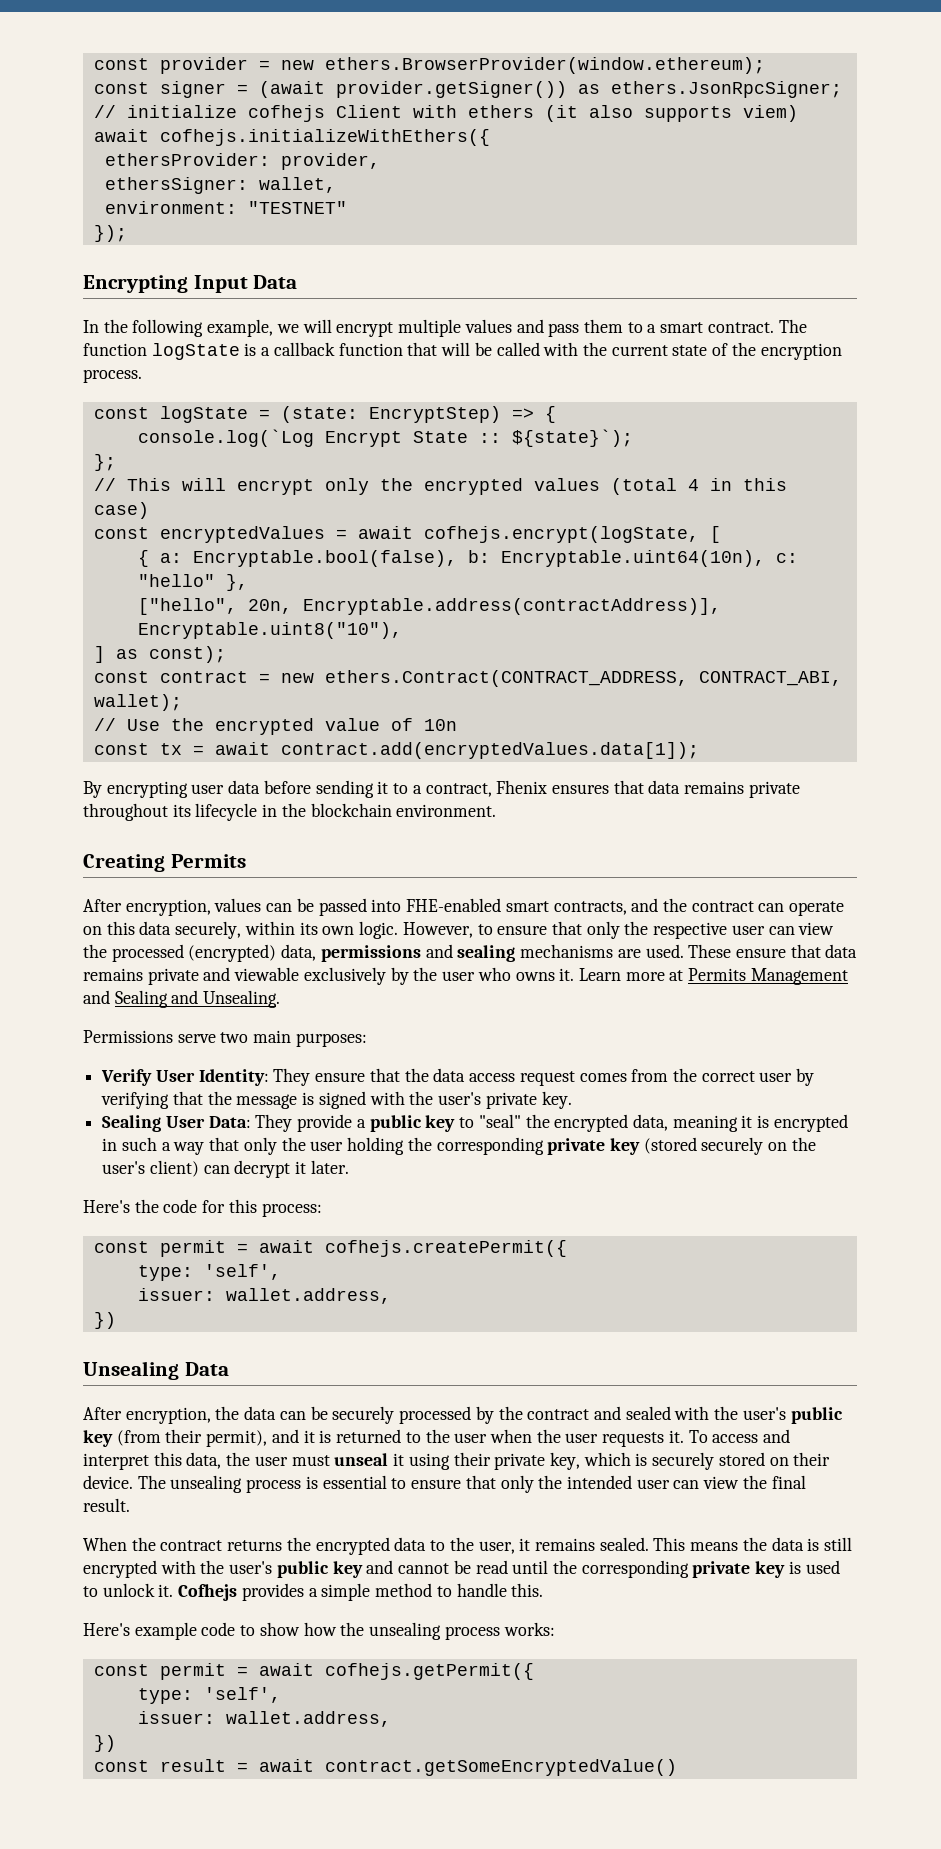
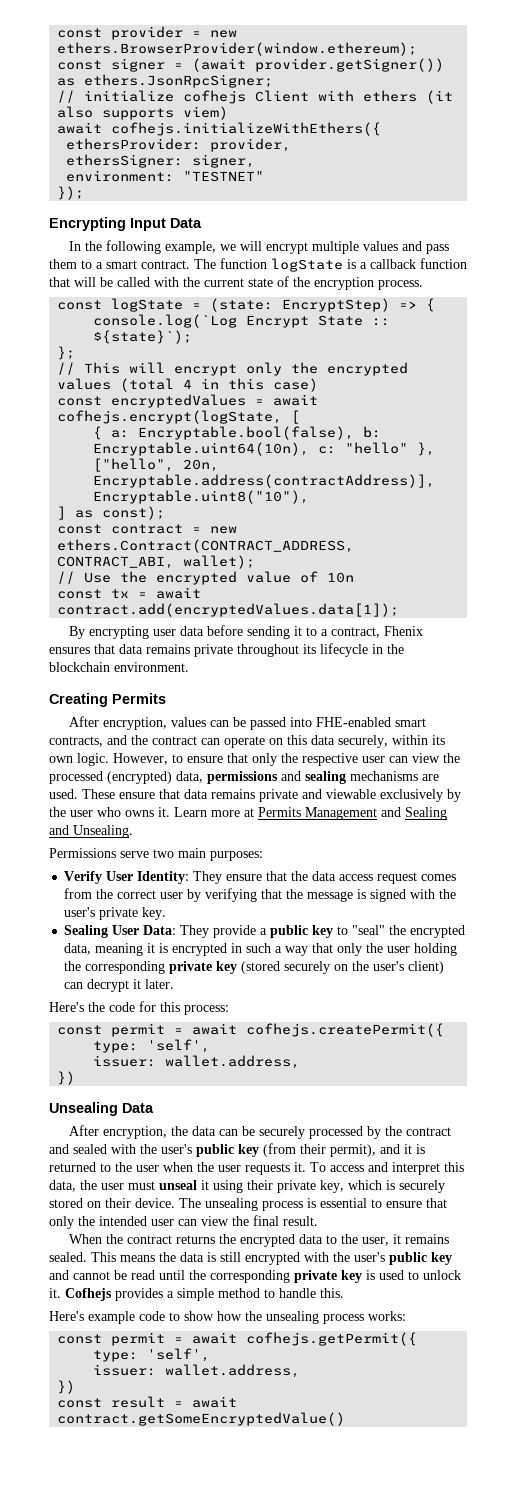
[258,177,336,193] wallet, -> [192,154,256,168] signer,

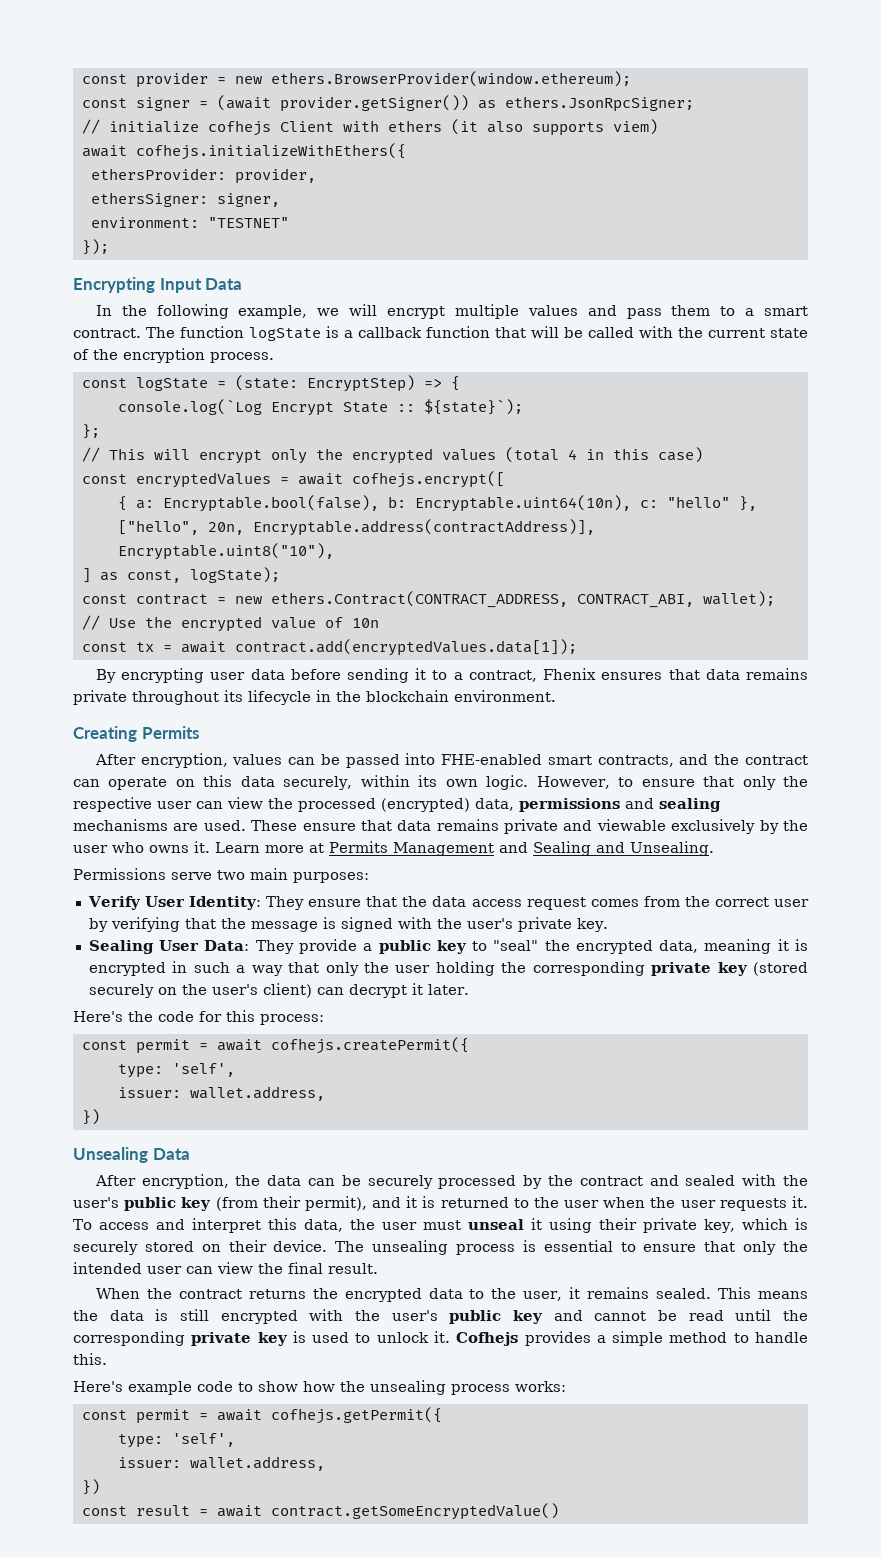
[57,410,301,424] cofhejs.encrypt(logState, [ -> [351,471,505,488] cofhejs.encrypt([
[102,506,166,520] const); -> [126,567,280,583] const, logState);

